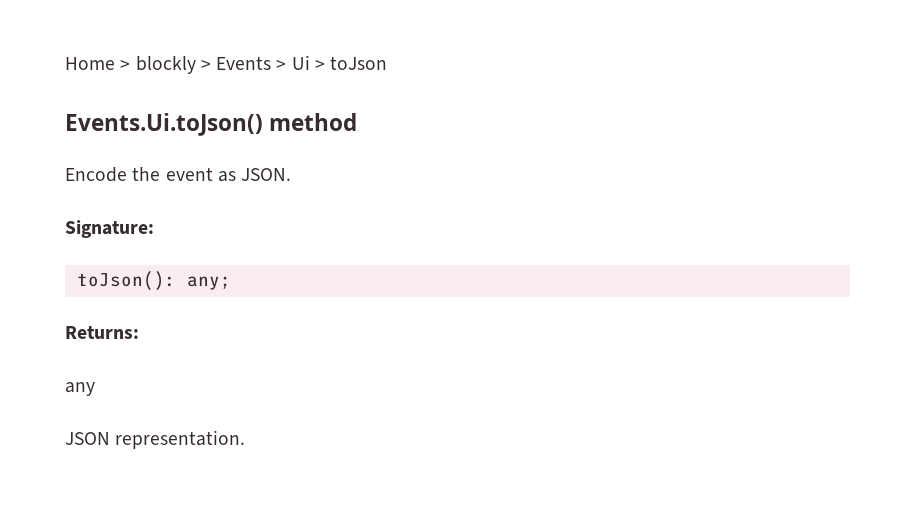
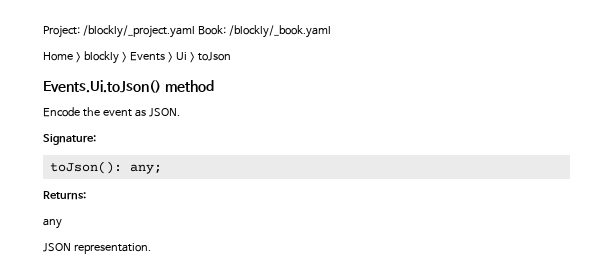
(65, 63) none -> [43,25,331,38] Project: /blockly/_project.yaml Book: /blockly/_book.yaml //

